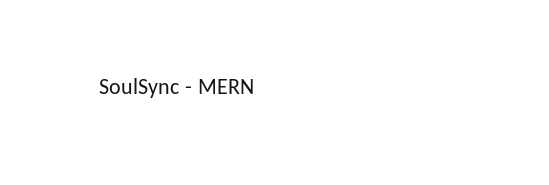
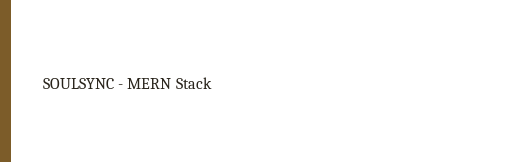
[99,78,179,98] SoulSync -> [43,78,114,89] SOULSYNC
(254, 86) none -> [175,77,212,89] Stack

